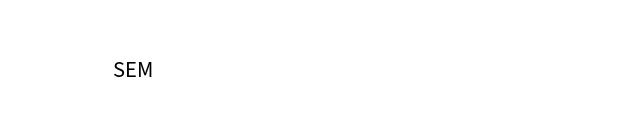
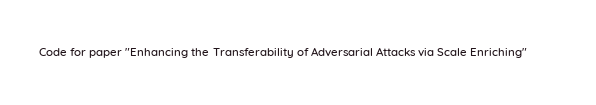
[113,62,153,77] SEM -> [39,47,528,58] Code for paper "Enhancing the Transferability of Adversarial Attacks via Scale Enriching"

